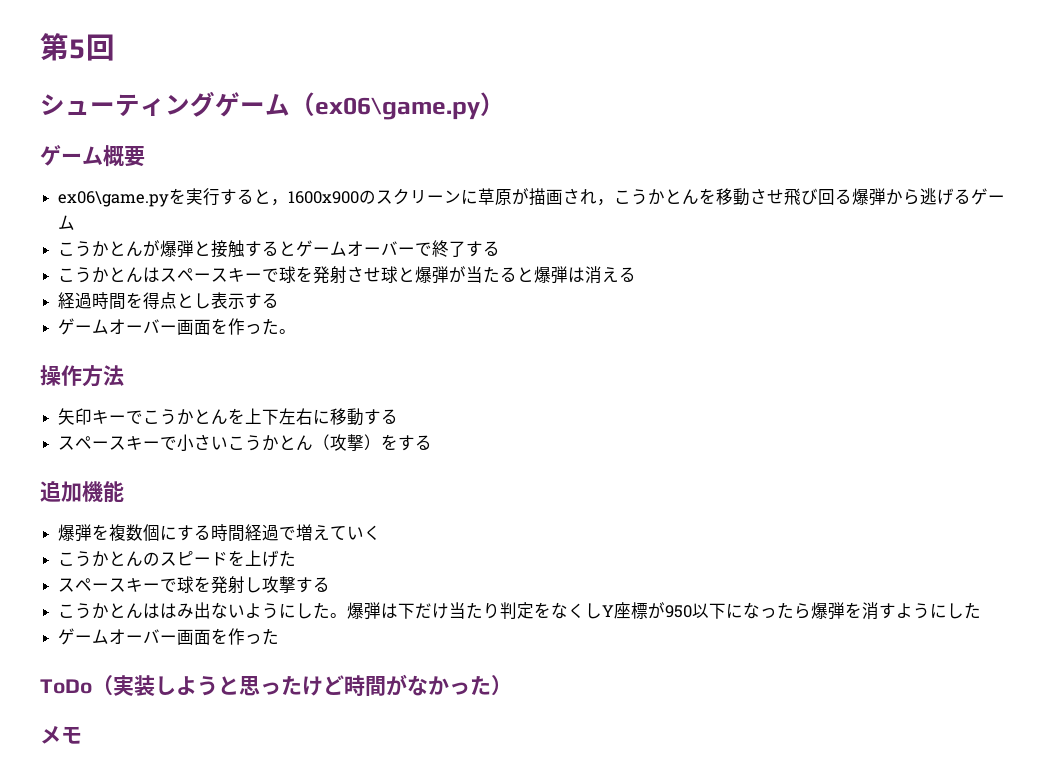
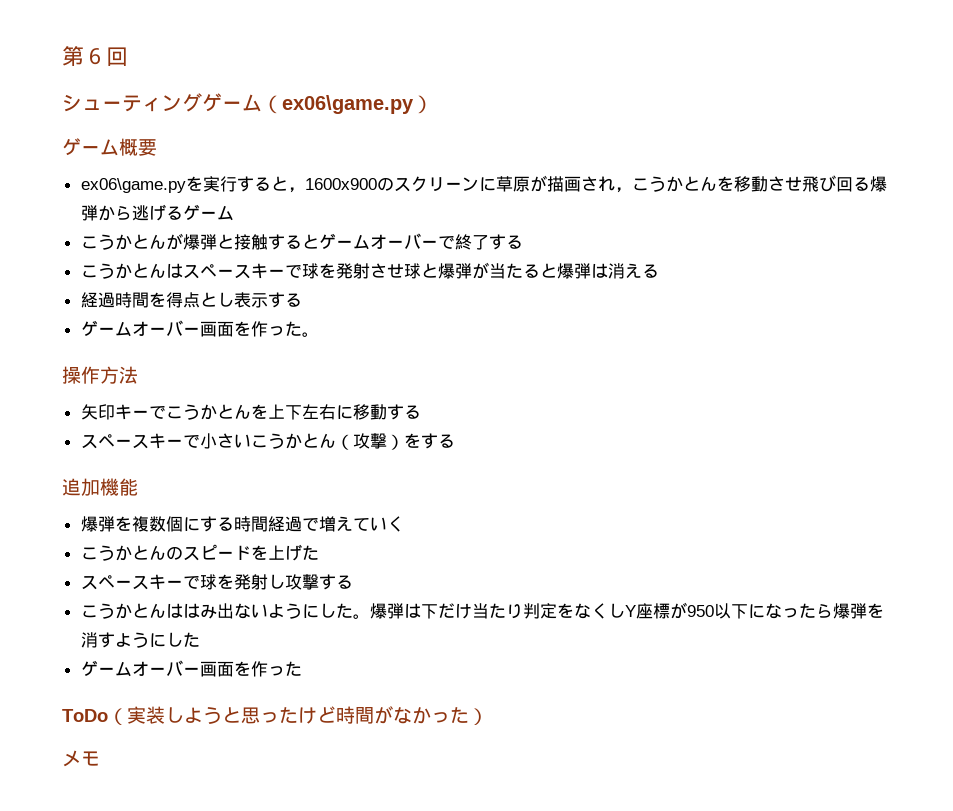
[69,39,86,59] 5 -> [84,48,106,65] ６

